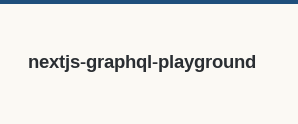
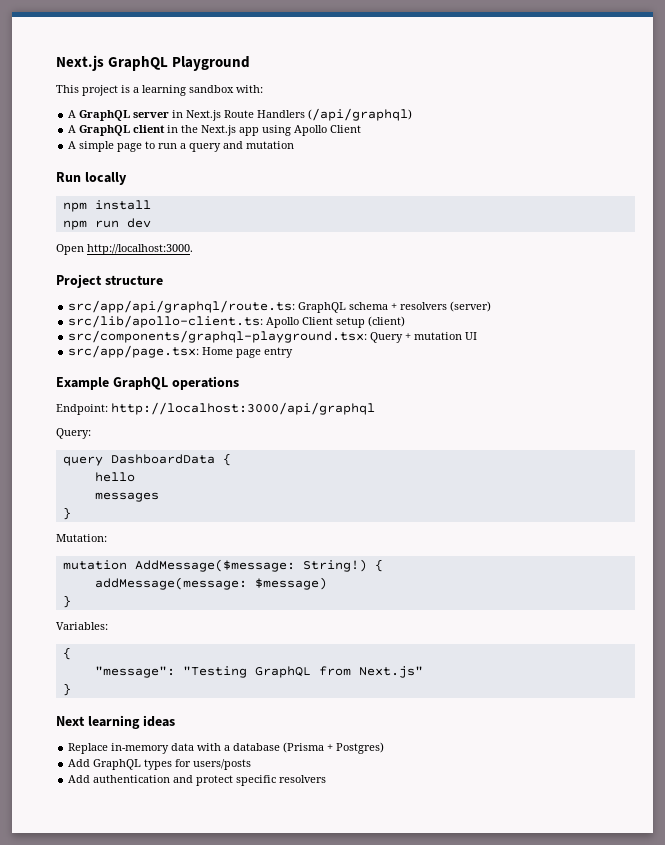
[28,55,256,72] nextjs-graphql-playground -> [56,55,251,71] [56,85,263,96] [68,108,413,121] [68,125,362,136] [68,141,295,152] [56,172,127,185] [62,200,151,212] [62,218,151,230] [56,244,193,255] [56,274,163,288] [68,300,492,313] [68,315,406,328] [68,330,478,343] [68,345,294,358] [56,376,239,390] [56,402,375,415] [56,428,91,439] [62,453,231,466] [94,472,135,482] [94,492,159,502] [62,507,71,520] [56,534,107,542] [62,559,383,572] [94,577,327,590] [62,595,71,608] [56,622,108,630] [62,647,71,660] [94,666,423,678] [62,683,71,696] [56,715,175,729] [68,742,385,754] [68,759,252,770] [68,775,327,786] Next.js GraphQL Playground // This project is a learning sandbox with: // A GraphQL server in Next.js Route Handlers (/api/graphql) // A GraphQL client in the Next.js app using Apollo Client // A simple page to run a query and mutation // Run locally // npm install // npm run dev // Open http://localhost:3000. // Project structure // src/app/api/graphql/route.ts: GraphQL schema + resolvers (server) // src/lib/apollo-client.ts: Apollo Client setup (client) // src/components/graphql-playground.tsx: Query + mutation UI // src/app/page.tsx: Home page entry // Example GraphQL operations // Endpoint: http://localhost:3000/api/graphql // Query: // query DashboardData { // hello // messages // } // Mutation: // mutation AddMessage($message: String!) { // addMessage(message: $message) // } // Variables: // { // "message": "Testing GraphQL from Next.js" // } // Next learning ideas // Replace in-memory data with a database (Prisma + Postgres) // Add GraphQL types for users/posts // Add authentication and protect specific resolvers

